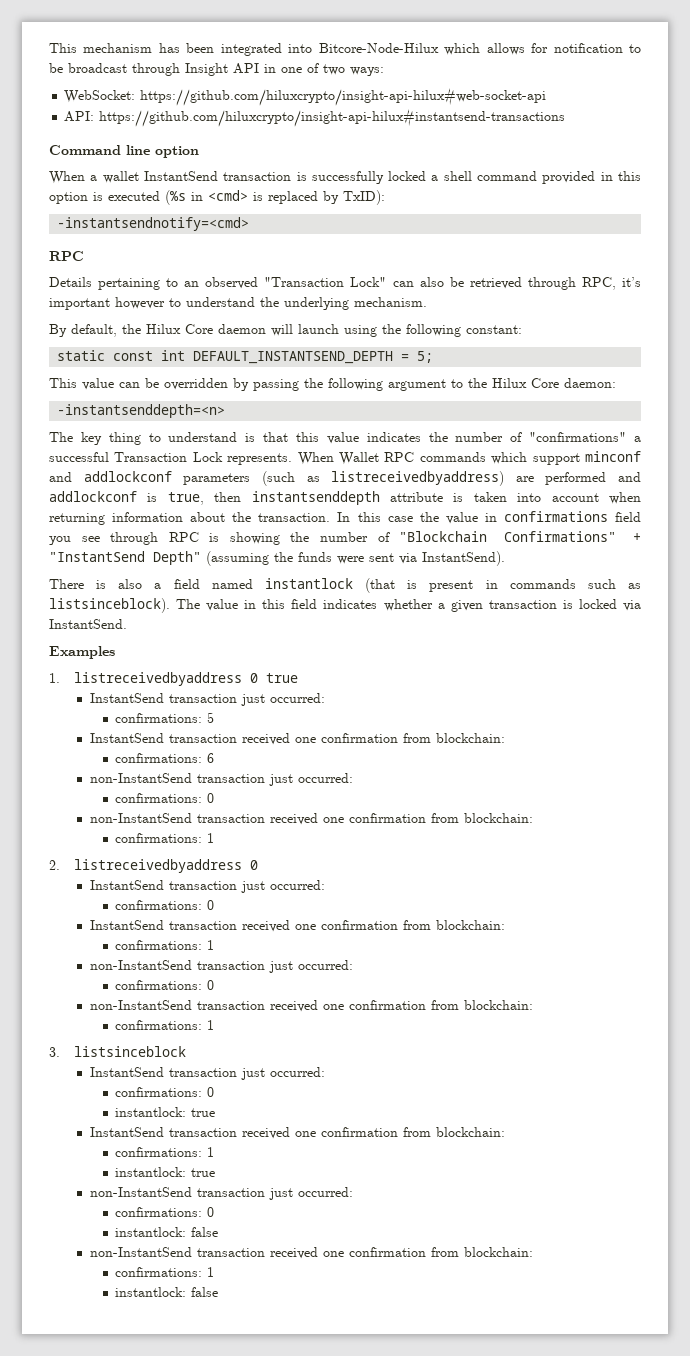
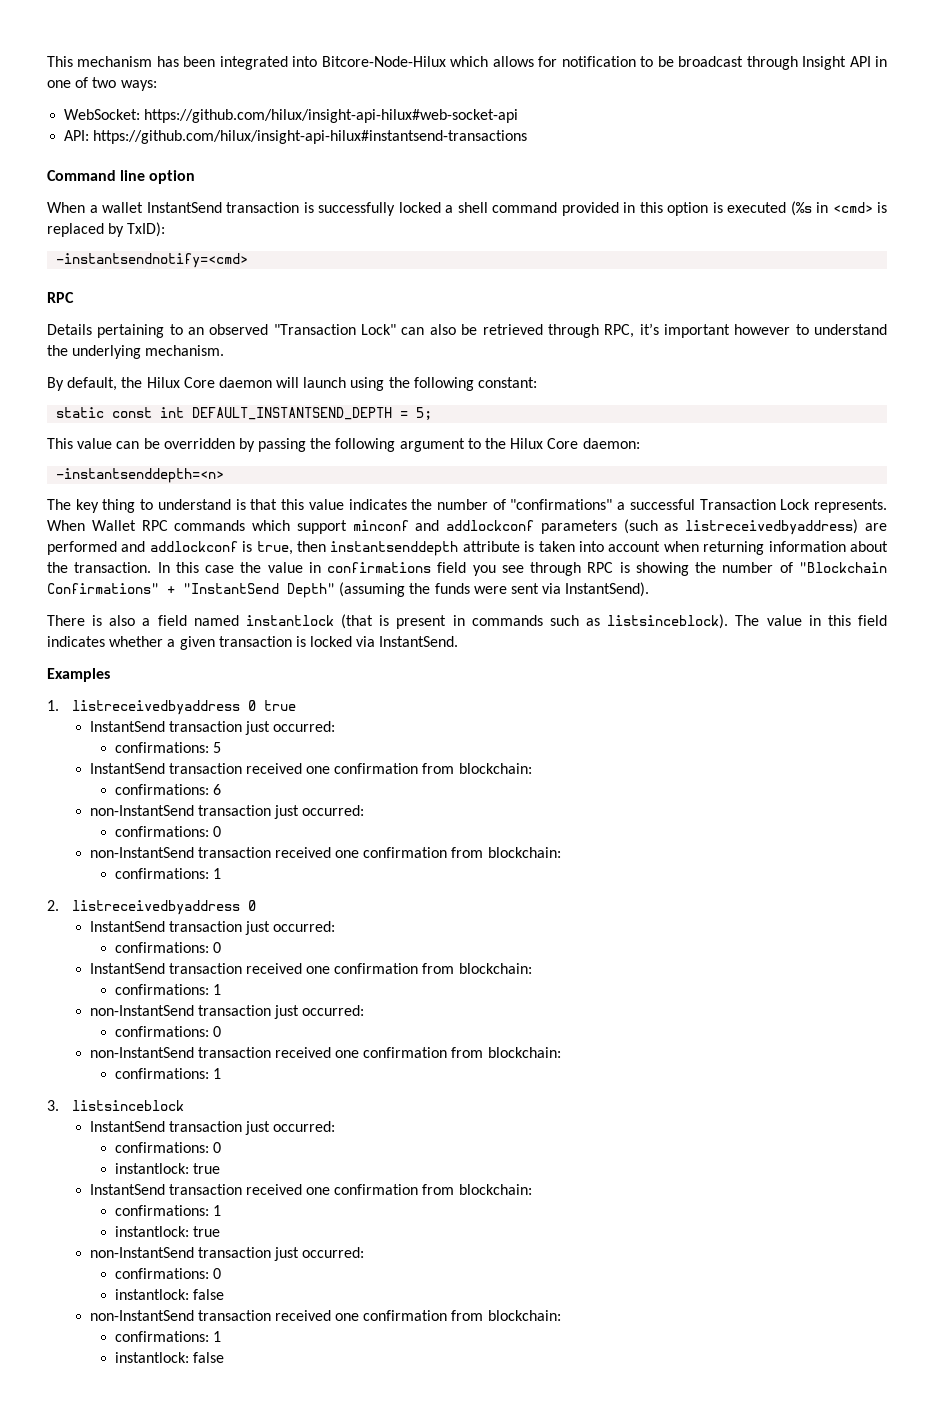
[140,88,547,106] https://github.com/hiluxcrypto/insight-api-hilux#web-socket-api -> [144,109,519,123] https://github.com/hilux/insight-api-hilux#web-socket-api
[99,109,566,127] https://github.com/hiluxcrypto/insight-api-hilux#instantsend-transactions -> [93,130,528,144] https://github.com/hilux/insight-api-hilux#instantsend-transactions

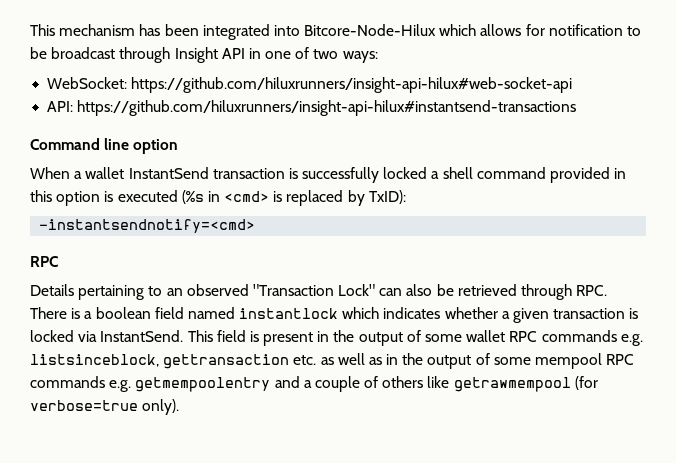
[144,109,519,123] https://github.com/hilux/insight-api-hilux#web-socket-api -> [131,77,573,93] https://github.com/hiluxrunners/insight-api-hilux#web-socket-api
[93,130,528,144] https://github.com/hilux/insight-api-hilux#instantsend-transactions -> [77,100,577,116] https://github.com/hiluxrunners/insight-api-hilux#instantsend-transactions
[604,323,888,338] [47,345,225,359] [47,377,538,391] [56,407,433,420] [47,438,640,452] [56,468,225,483] [47,499,887,513] [47,519,887,535] [47,541,888,556] [47,562,888,576] [47,582,650,598] [47,614,887,629] RPC, it’s important however to understand the underlying mechanism. // By default, the Hilux Core daemon will launch using the following constant: // static const int DEFAULT_INSTANTSEND_DEPTH = 5; // This value can be overridden by passing the following argument to the Hilux Core daemon: // -instantsenddepth=<n> // The key thing to understand is that this value indicates the number of "confirmations" a successful Transaction Lock represents. When Wallet RPC commands which support minconf and addlockconf parameters (such as listreceivedbyaddress) are performed and addlockconf is true, then instantsenddepth attribute is taken into account when returning information about the transaction. In this case the value in confirmations field you see through RPC is showing the number of "Blockchain Confirmations" + "InstantSend Depth" (assuming the funds were sent via InstantSend). // There is also a field named instantlock (that is present in commands such as listsinceblock). The value in this field -> [576,285,608,296] [30,307,380,319] RPC. There is a boolean field named instantlock which
[47,668,110,682] [47,700,297,715] [89,721,336,735] [114,742,222,753] [89,763,532,774] [114,784,222,795] [89,805,365,819] [114,826,222,837] [89,847,561,858] [114,868,222,879] [47,900,257,915] [89,921,336,935] [114,942,222,953] [89,963,532,974] [114,984,222,995] [89,1005,365,1019] [114,1026,222,1037] [89,1047,561,1058] [114,1068,222,1079] [47,1100,185,1111] [89,1121,336,1135] [114,1142,222,1153] [114,1163,221,1174] [89,1184,532,1195] [114,1205,222,1216] [114,1226,221,1237] [89,1247,365,1261] [114,1268,222,1279] [114,1289,225,1300] [89,1310,561,1321] [114,1331,222,1342] [114,1352,225,1363] // Examples // 1. listreceivedbyaddress 0 true // InstantSend transaction just occurred: // confirmations: 5 // InstantSend transaction received one confirmation from blockchain: // confirmations: 6 // non-InstantSend transaction just occurred: // confirmations: 0 // non-InstantSend transaction received one confirmation from blockchain: // confirmations: 1 // 2. listreceivedbyaddress 0 // InstantSend transaction just occurred: // confirmations: 0 // InstantSend transaction received one confirmation from blockchain: // confirmations: 1 // non-InstantSend transaction just occurred: // confirmations: 0 // non-InstantSend transaction received one confirmation from blockchain: // confirmations: 1 // 3. listsinceblock // InstantSend transaction just occurred: // confirmations: 0 // instantlock: true // InstantSend transaction received one confirmation from blockchain: // confirmations: 1 // instantlock: true // non-InstantSend transaction just occurred: // confirmations: 0 // instantlock: false // non-InstantSend transaction received one confirmation from blockchain: // confirmations: 1 // instantlock: false -> [187,330,643,346] [30,353,635,369] [30,376,598,392] [30,399,180,415] This field is present in the output of some wallet RPC commands e.g. listsinceblock, gettransaction etc. as well as in the output of some mempool RPC commands e.g. getmempoolentry and a couple of others like getrawmempool (for verbose=true only).

